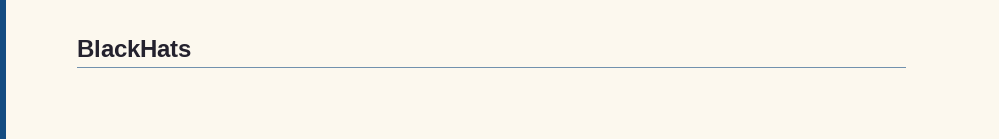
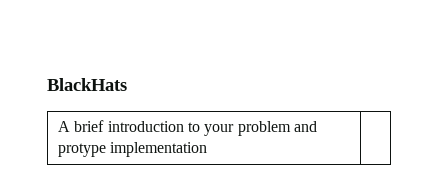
(191, 48) none -> [57,120,317,136] [57,142,208,157] // A brief introduction to your problem and protype implementation |

